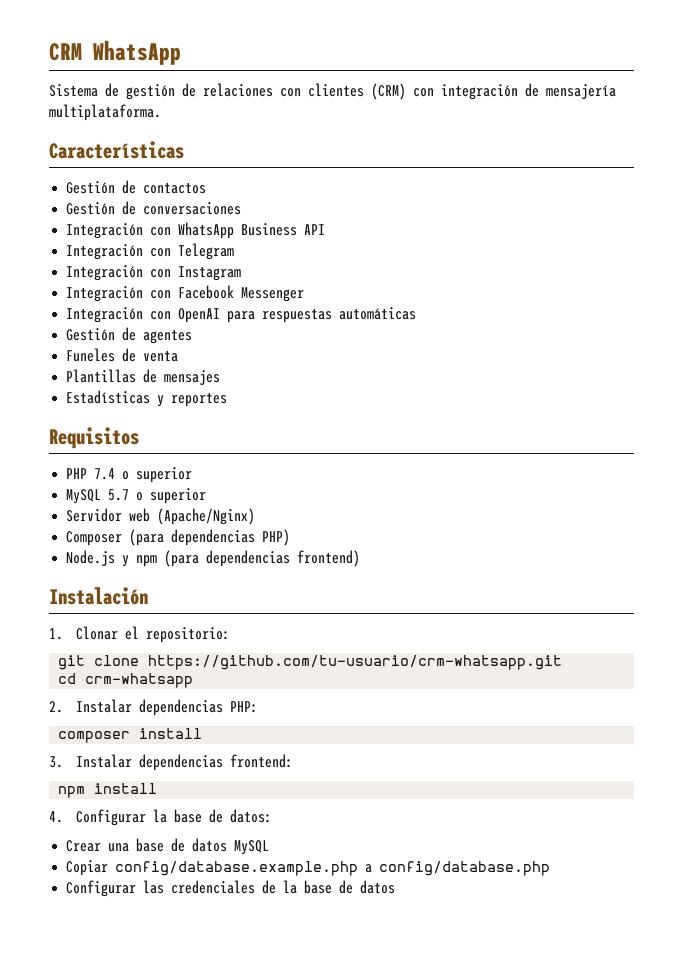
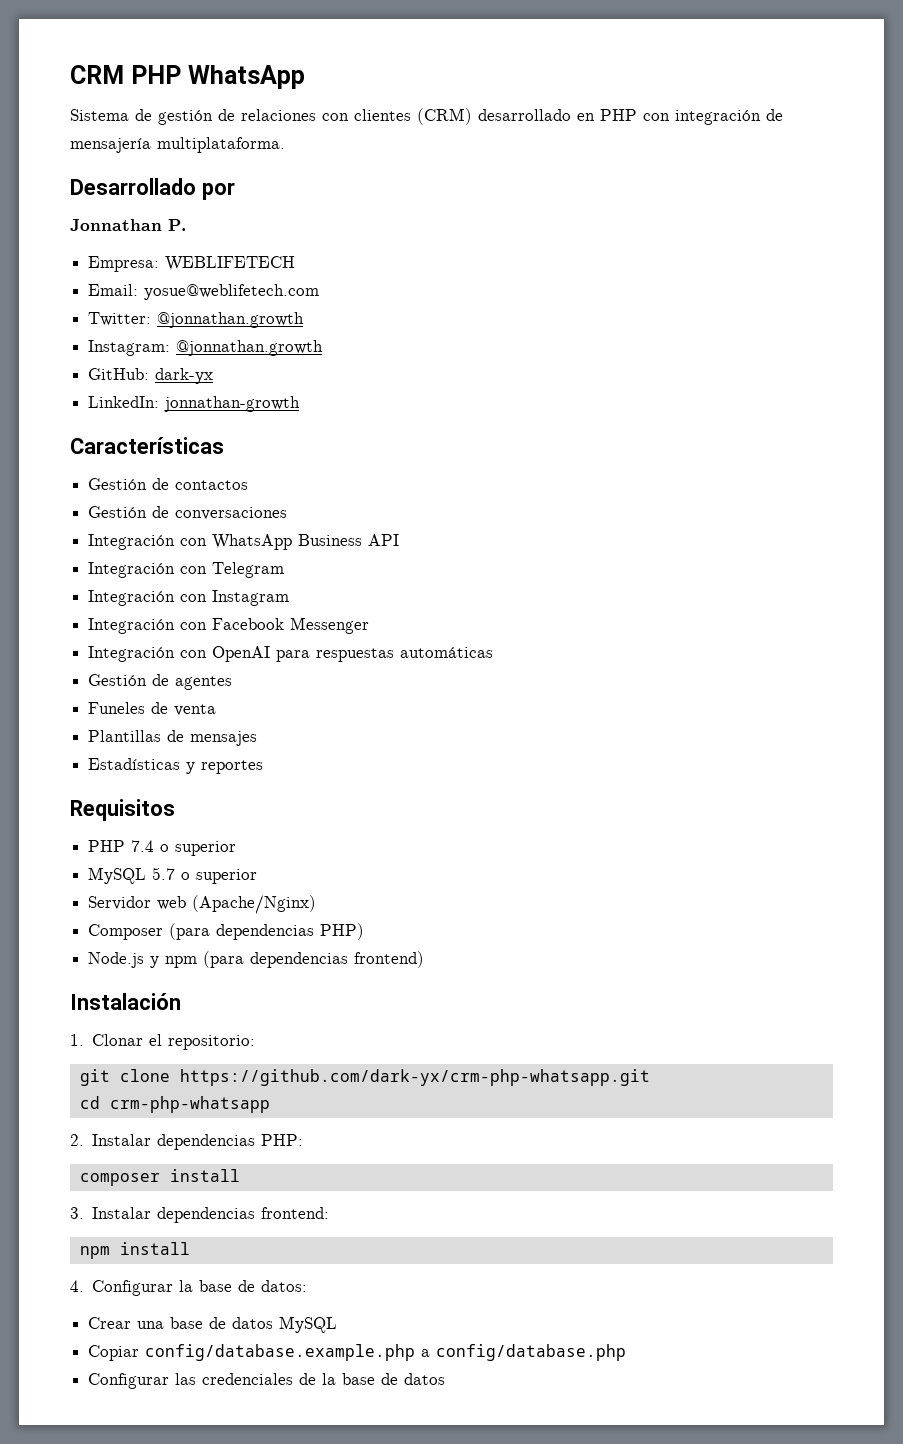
(82, 52) none -> [130,65,181,84] PHP
(406, 91) none -> [478,109,637,121] desarrollado en PHP
(161, 112) none -> [70,178,235,200] [70,219,186,231] [88,256,296,272] [88,284,320,300] [88,312,305,328] [88,340,324,356] [88,368,214,384] [88,396,301,412] // Desarrollado por // Jonnathan P. // Empresa: WEBLIFETECH // Email: yosue@weblifetech.com // Twitter: @jonnathan.growth // Instagram: @jonnathan.growth // GitHub: dark-yx // LinkedIn: jonnathan-growth
[148,655,563,670] https://github.com/tu-usuario/crm-whatsapp.git -> [179,1069,650,1086] https://github.com/dark-yx/crm-php-whatsapp.git
[85,673,194,688] crm-whatsapp -> [109,1096,270,1113] crm-php-whatsapp

